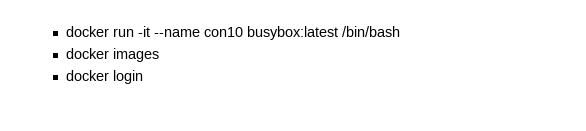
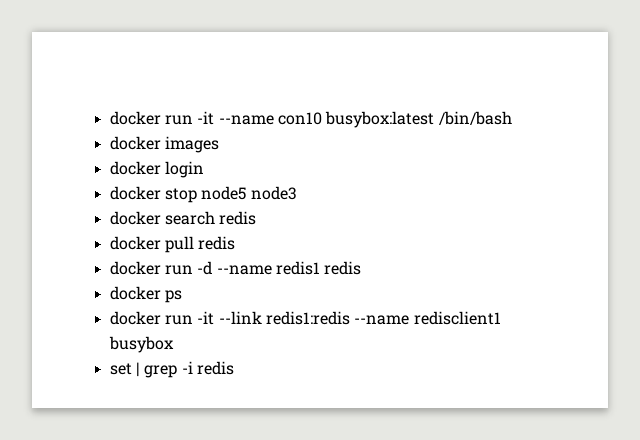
(143, 77) none -> [109,186,297,203] [109,211,257,225] [109,236,236,253] [109,261,362,275] [109,286,182,303] [109,311,501,325] [108,336,174,353] [109,361,234,378] // docker stop node5 node3 // docker search redis // docker pull redis // docker run -d --name redis1 redis // docker ps // docker run -it --link redis1:redis --name redisclient1 busybox // set | grep -i redis

